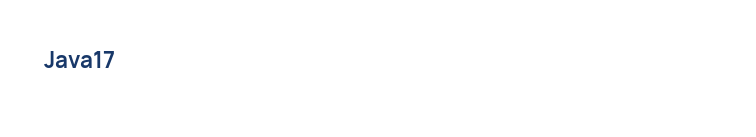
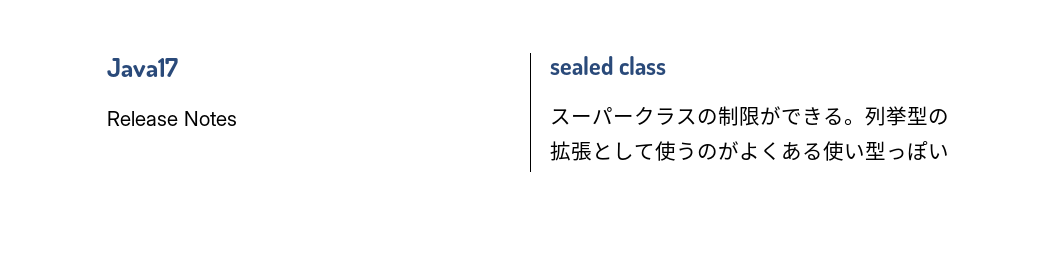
(115, 59) none -> [107,111,237,126] [550,56,667,75] [550,106,949,126] [550,141,949,161] // Release Notes // sealed class // スーパークラスの制限ができる。列挙型の拡張として使うのがよくある使い型っぽい

